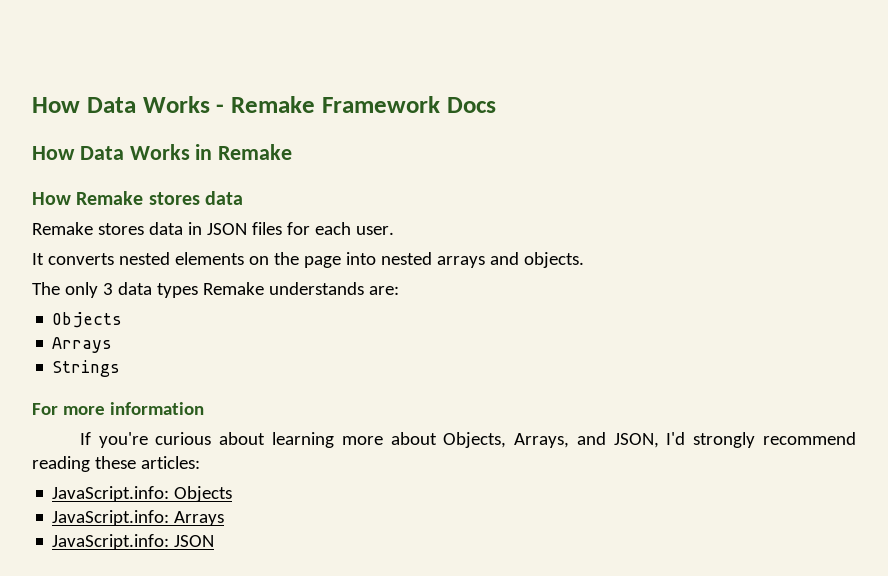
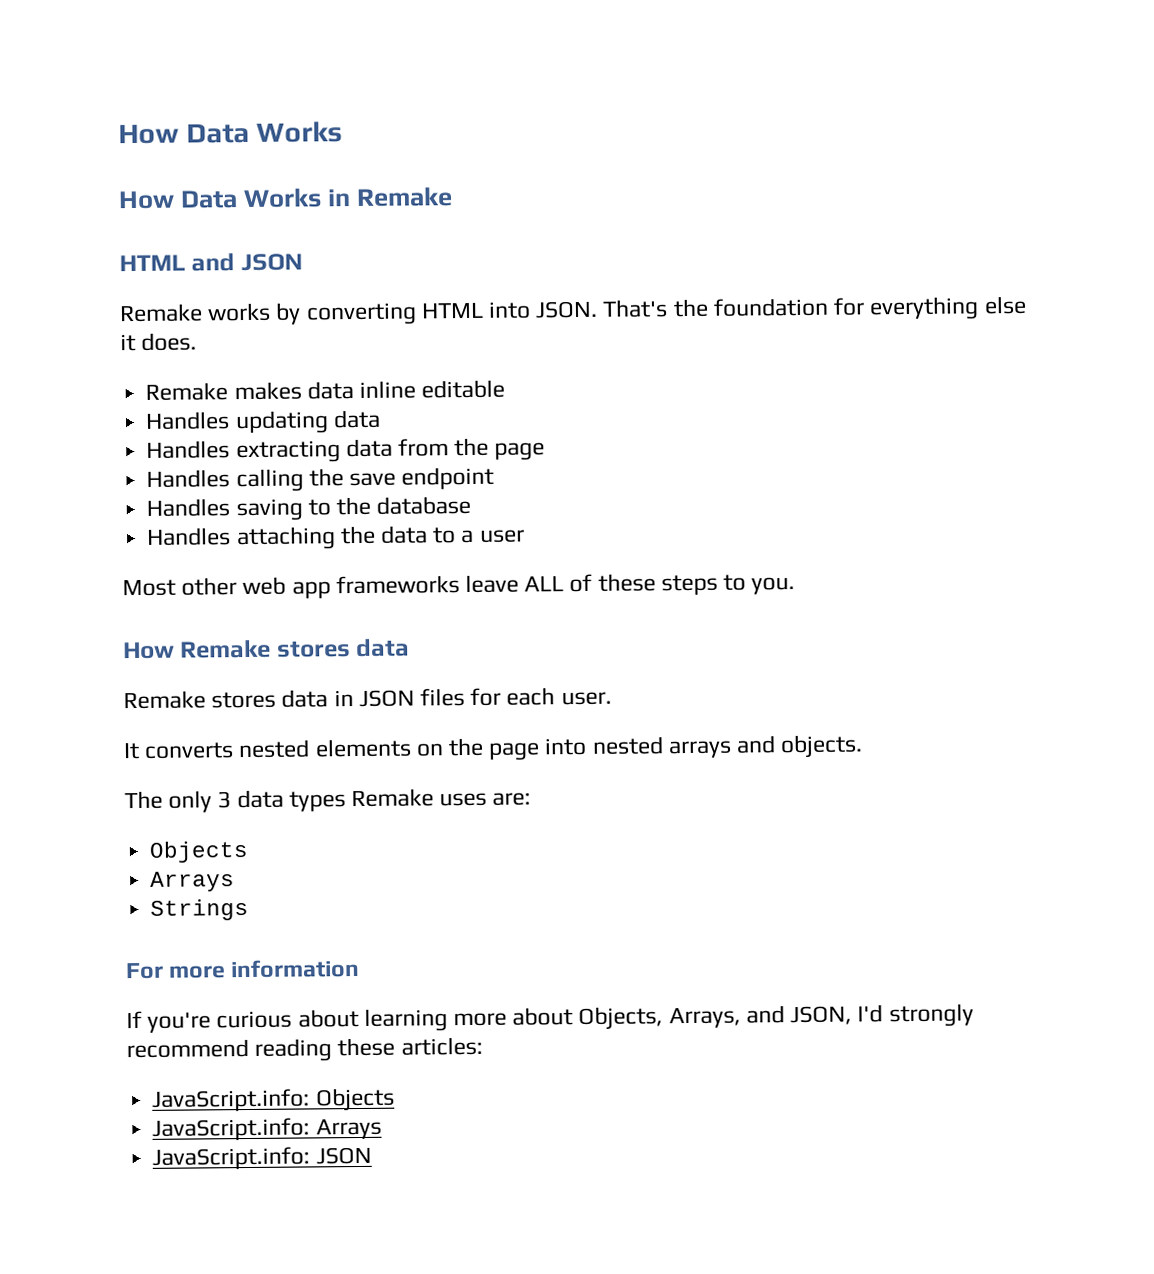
[32,96,496,113] How Data Works - Remake Framework Docs -> [118,121,344,145] How Data Works
(293, 152) none -> [119,253,303,272] [119,295,1027,326] [120,332,198,352] [145,379,506,401] [145,409,381,435] [146,437,546,464] [146,466,495,493] [146,495,472,522] [146,525,525,551] [122,573,796,599] // HTML and JSON // Remake works by converting HTML into JSON. That's the foundation for everything else it does. // Remake makes data inline editable // Handles updating data // Handles extracting data from the page // Handles calling the save endpoint // Handles saving to the database // Handles attaching the data to a user // Most other web app frameworks leave ALL of these steps to you.
[268,282,364,295] understands -> [439,792,488,807] uses

